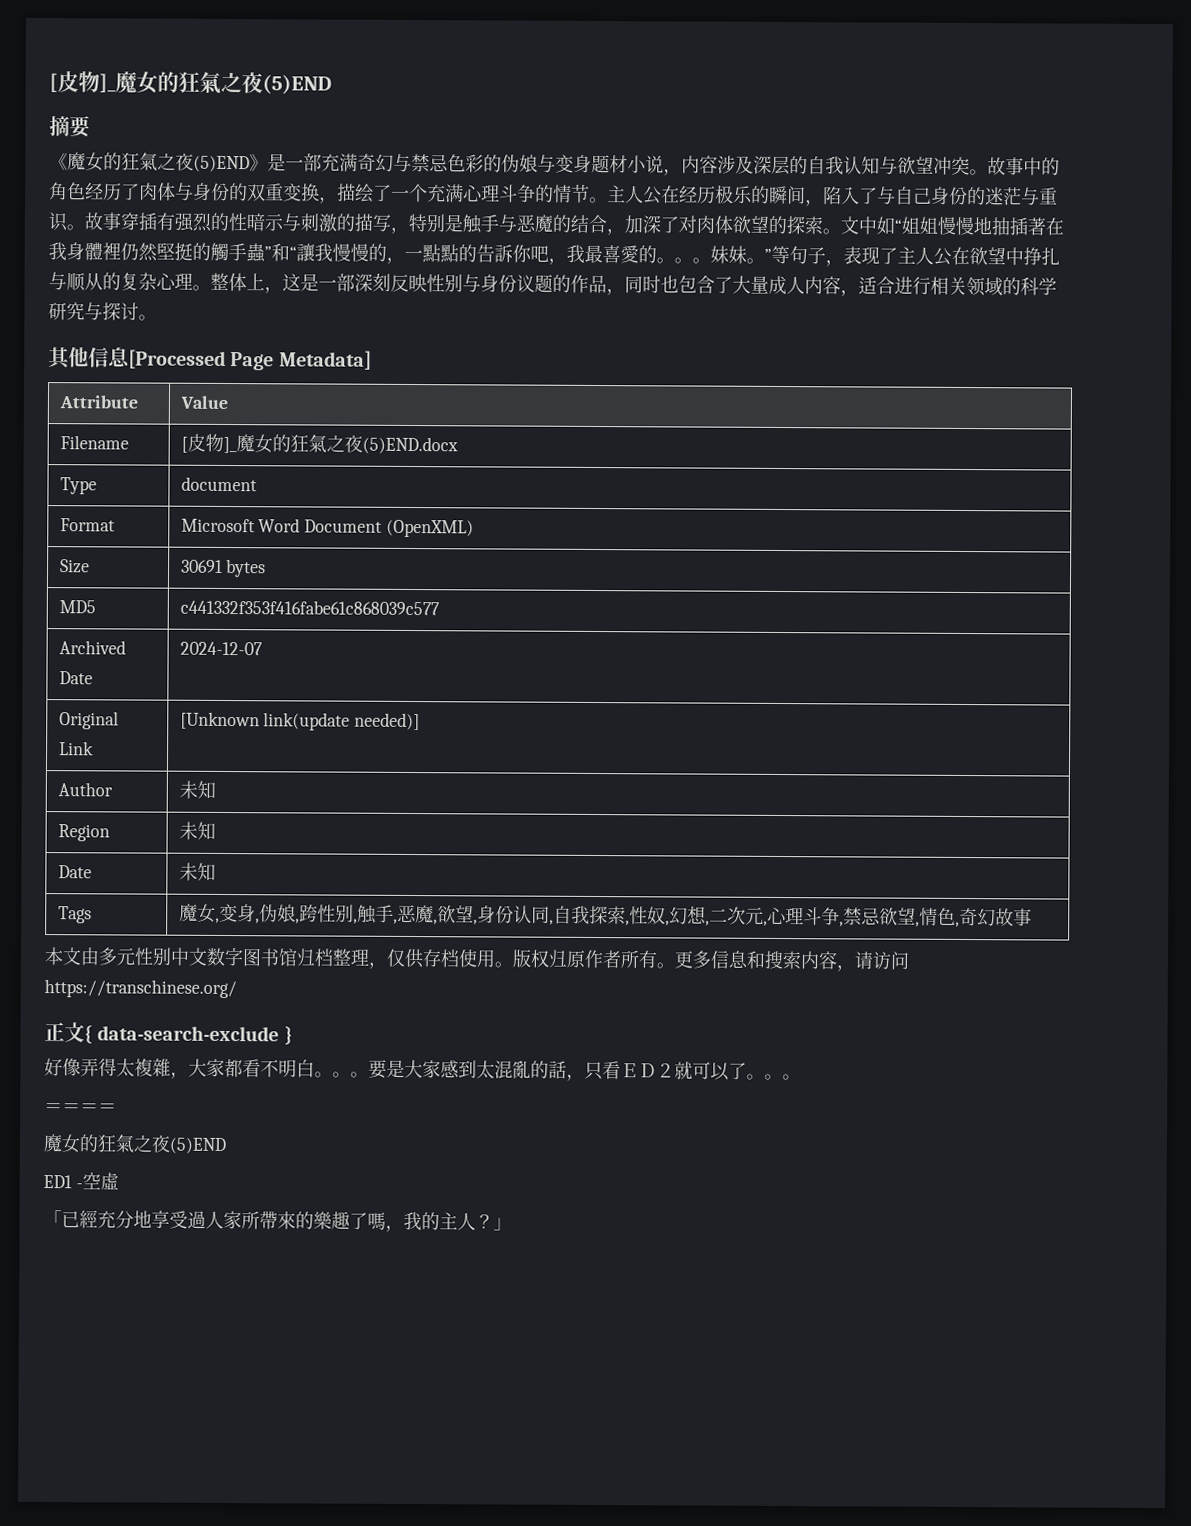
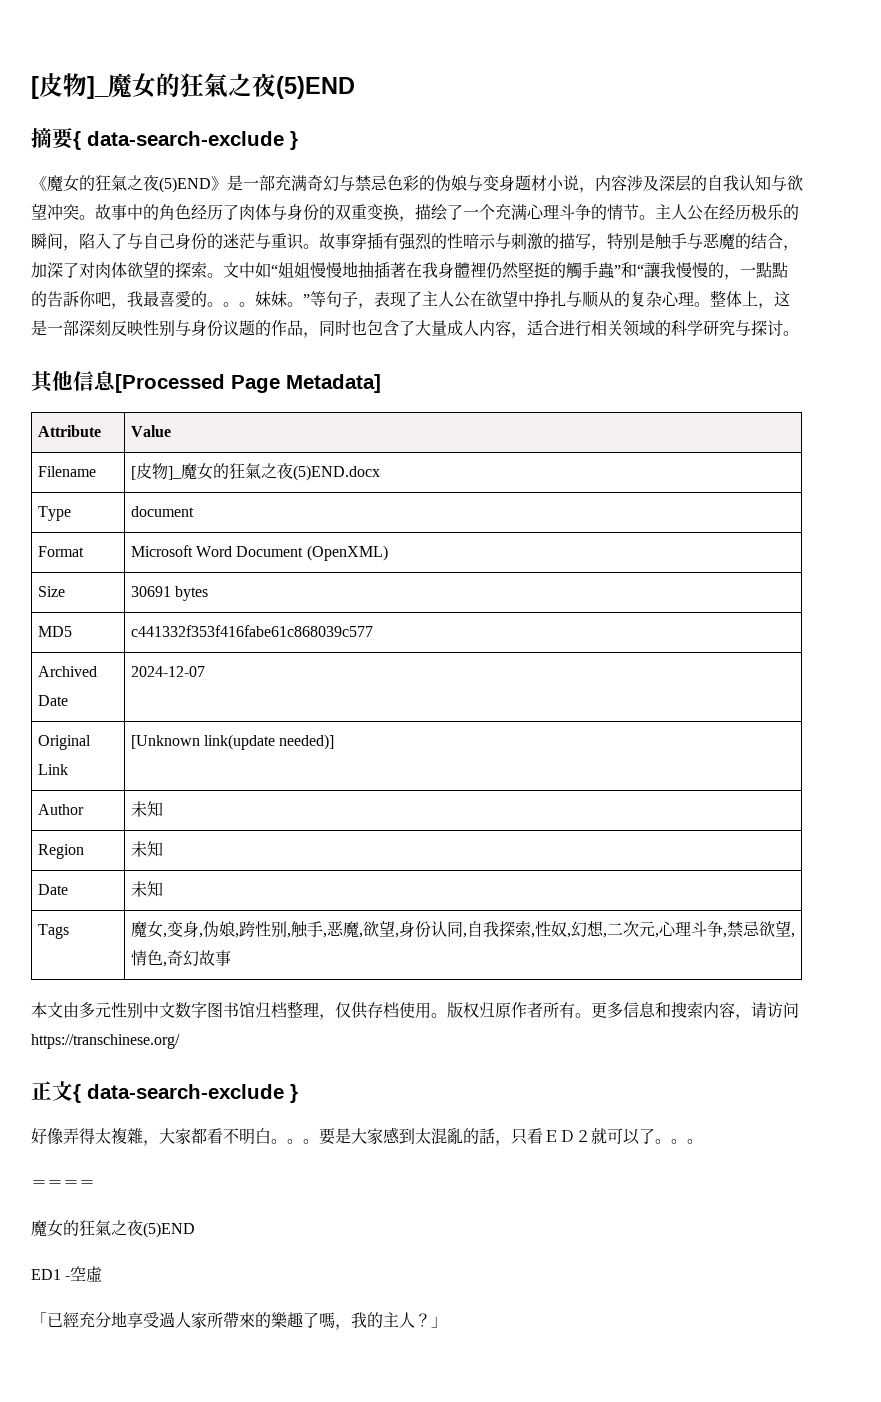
(91, 127) none -> [73,131,298,150] { data-search-exclude }

